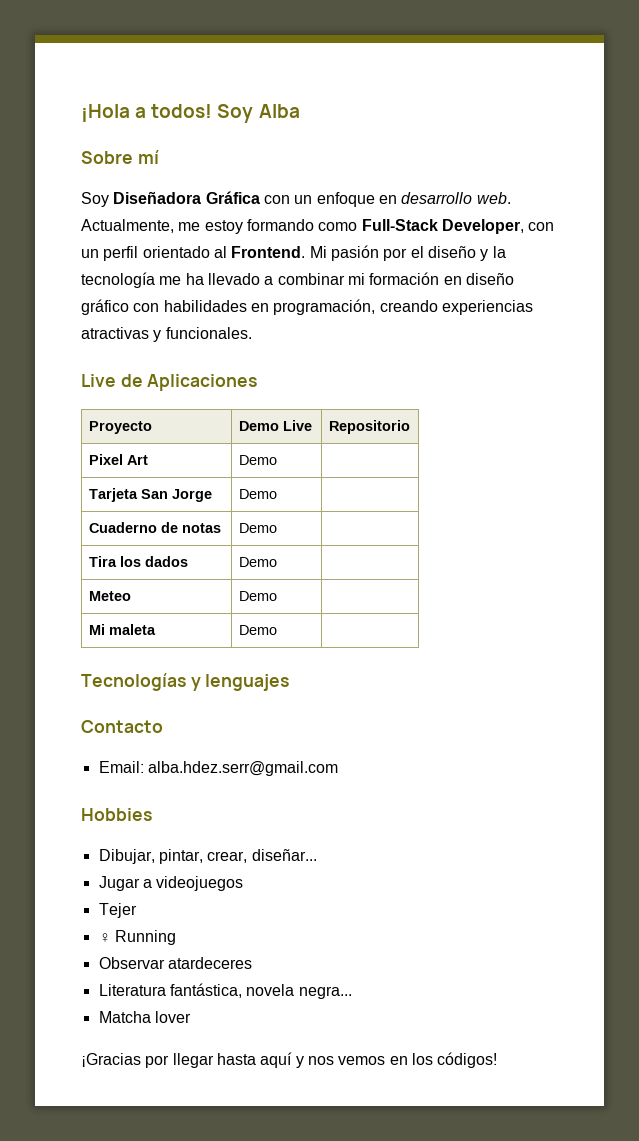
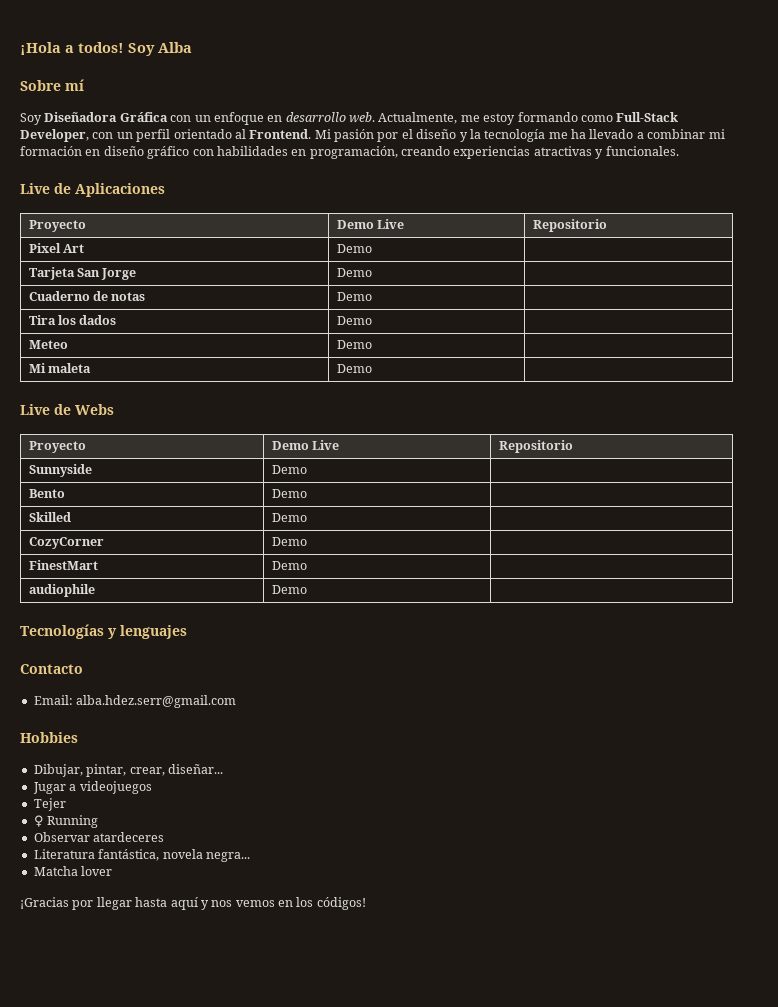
(277, 630) none -> [20,404,114,415] [28,441,86,453] [271,440,339,450] [498,440,573,453] [28,464,92,477] [271,465,307,474] [28,489,65,498] [271,489,307,498] [28,512,71,522] [271,513,307,522] [28,537,104,549] [271,537,307,546] [28,560,98,570] [271,561,307,570] [28,584,95,597] [271,585,307,594] // Live de Webs // Proyecto | Demo Live | Repositorio // Sunnyside | Demo | // Bento | Demo | // Skilled | Demo | // CozyCorner | Demo | // FinestMart | Demo | // audiophile | Demo |

